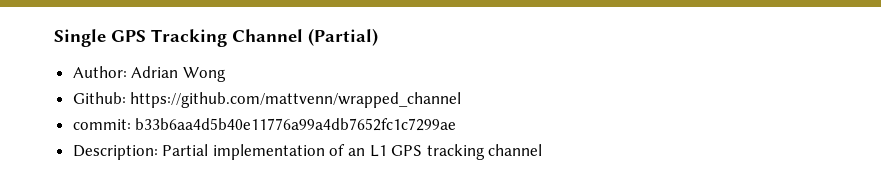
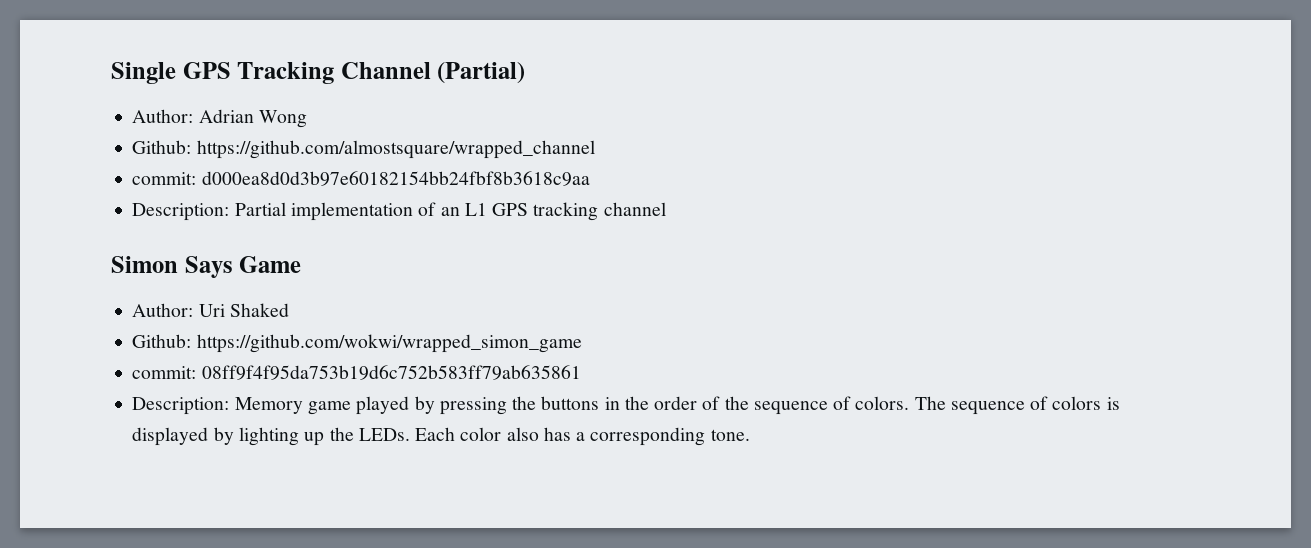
[130,92,462,108] [72,118,457,131] https://github.com/mattvenn/wrapped_channel // commit: b33b6aa4d5b40e11776a99a4db7652fc1c7299ae -> [196,140,595,159] [132,171,590,186] https://github.com/almostsquare/wrapped_channel // commit: d000ea8d0d3b97e60182154bb24fbf8b3618c9aa
(543, 150) none -> [111,256,302,278] [132,303,289,317] [132,334,582,353] [132,365,581,380] [132,396,1120,415] [132,427,750,446] // Simon Says Game // Author: Uri Shaked // Github: https://github.com/wokwi/wrapped_simon_game // commit: 08ff9f4f95da753b19d6c752b583ff79ab635861 // Description: Memory game played by pressing the buttons in the order of the sequence of colors. The sequence of colors is displayed by lighting up the LEDs. Each color also has a corresponding tone.

